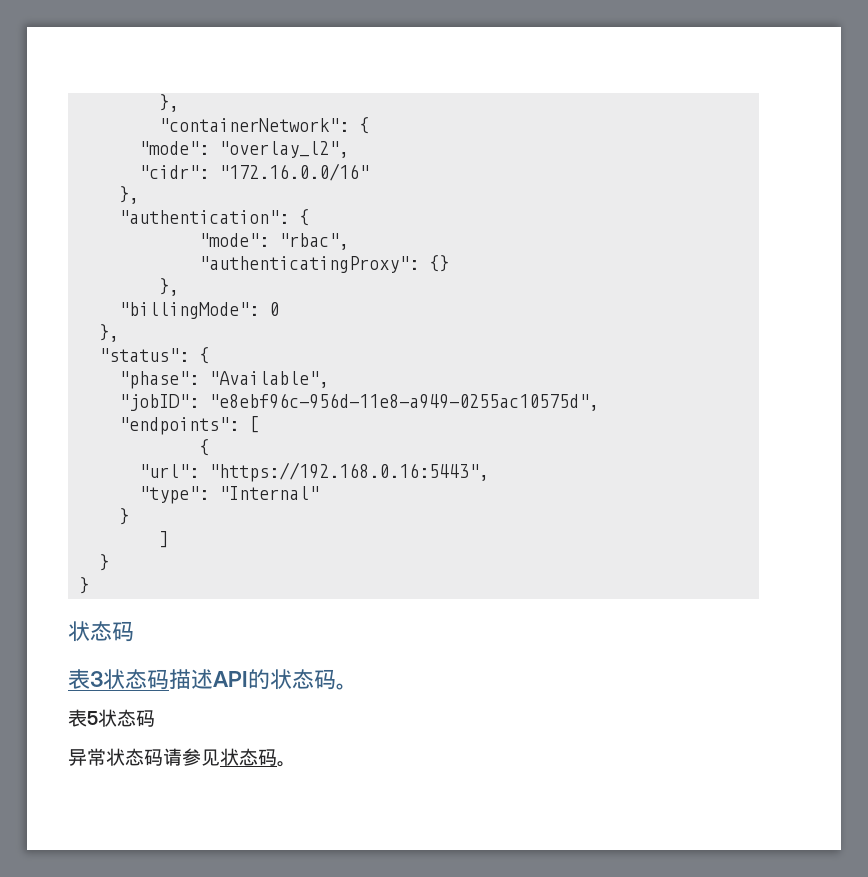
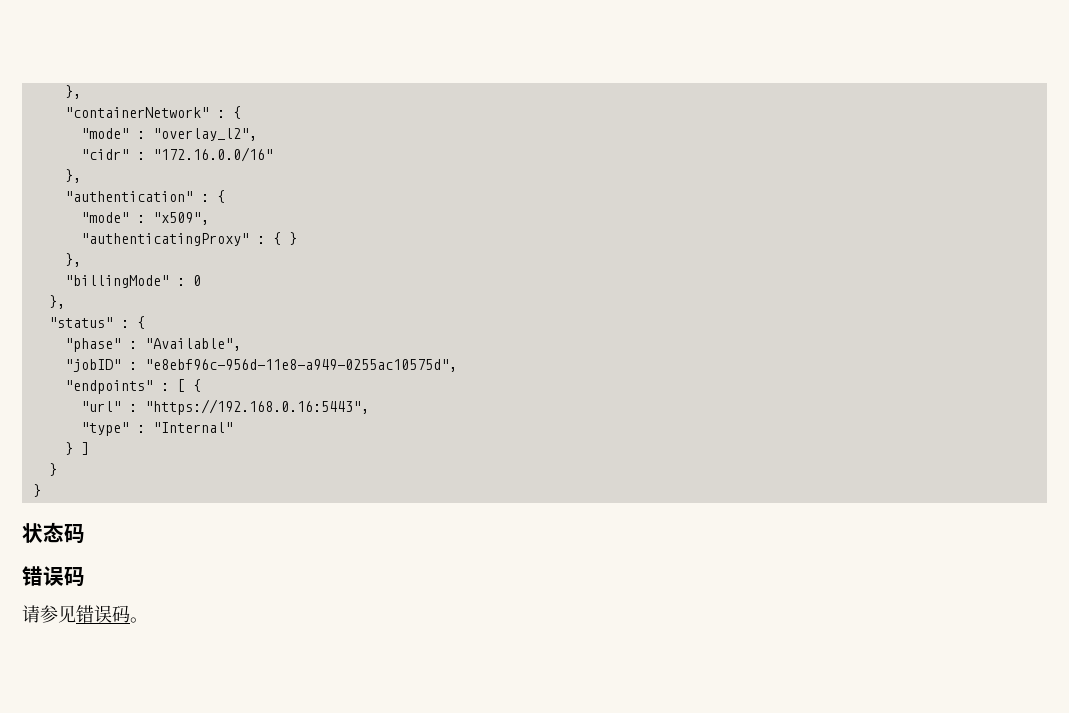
[159,94,180,112] [159,117,370,134] [139,141,210,155] }, // "containerNetwork": { // "mode": -> [64,85,81,99] [64,106,241,119] [80,128,145,139] }, // "containerNetwork" : { // "mode" :
[139,165,210,179] "cidr": -> [80,149,145,160] "cidr" :
[119,209,310,226] [199,233,350,250] [199,255,450,273] [159,278,180,296] [119,302,260,319] "authentication": { // "mode": "rbac", // "authenticatingProxy": {} // }, // "billingMode": -> [64,190,225,203] [80,212,209,225] [80,232,297,246] [64,253,81,267] [64,275,185,288] "authentication" : { // "mode" : "x509", // "authenticatingProxy" : { } // }, // "billingMode" :
[99,347,210,364] [119,371,200,389] "status": { // "phase": -> [48,316,145,329] [64,338,137,352] "status" : { // "phase" :
[119,394,200,411] "jobID": -> [64,359,137,372] "jobID" :
[119,417,240,435] "endpoints": -> [64,380,169,394] "endpoints" :
[199,439,210,456] [139,464,200,478] // { // "url": -> [192,379,201,392] [80,401,137,412] { // "url" :
[139,486,210,504] "type": -> [80,422,145,436] "type" :
(130, 516) // -> (73, 448) none
[68,669,358,690] [68,709,155,727] [68,748,258,766] 表3状态码描述API的状态码。 // 表5状态码 // 异常状态码请参见状态 -> [22,566,85,587] [22,605,112,623] 错误码 // 请参见错误

